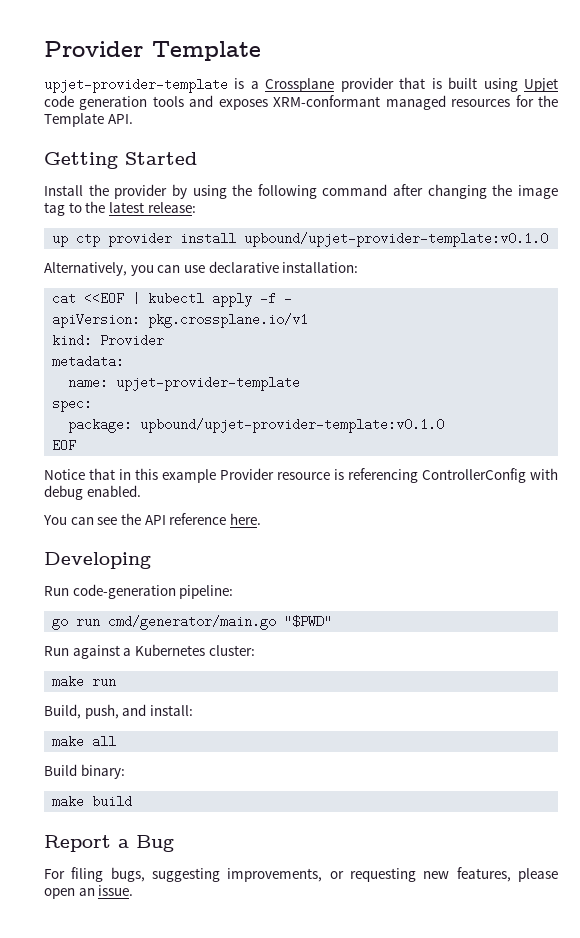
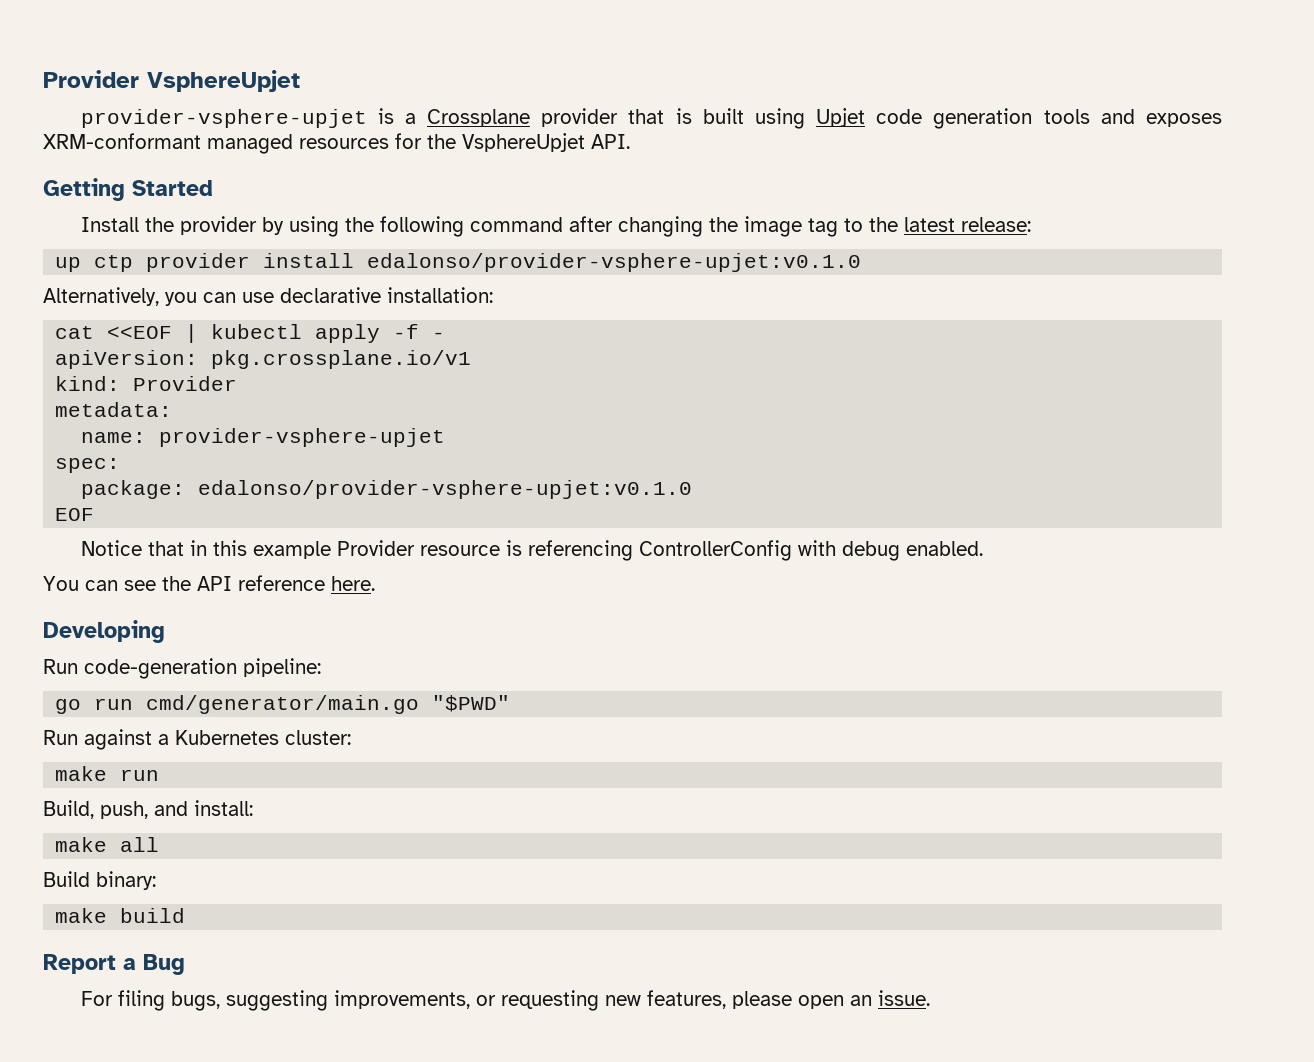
[44,41,261,61] [44,78,228,93] Provider Template // upjet-provider-template -> [43,70,300,92] [80,109,367,128] Provider VsphereUpjet // provider-vsphere-upjet
[44,113,104,127] Template -> [462,133,585,152] VsphereUpjet
[244,232,549,247] upbound/upjet-provider-template:v0.1.0 -> [367,253,862,272] edalonso/provider-vsphere-upjet:v0.1.0
[116,376,301,391] upjet-provider-template -> [159,428,446,447] provider-vsphere-upjet
[140,418,445,433] upbound/upjet-provider-template:v0.1.0 -> [198,480,693,499] edalonso/provider-vsphere-upjet:v0.1.0

